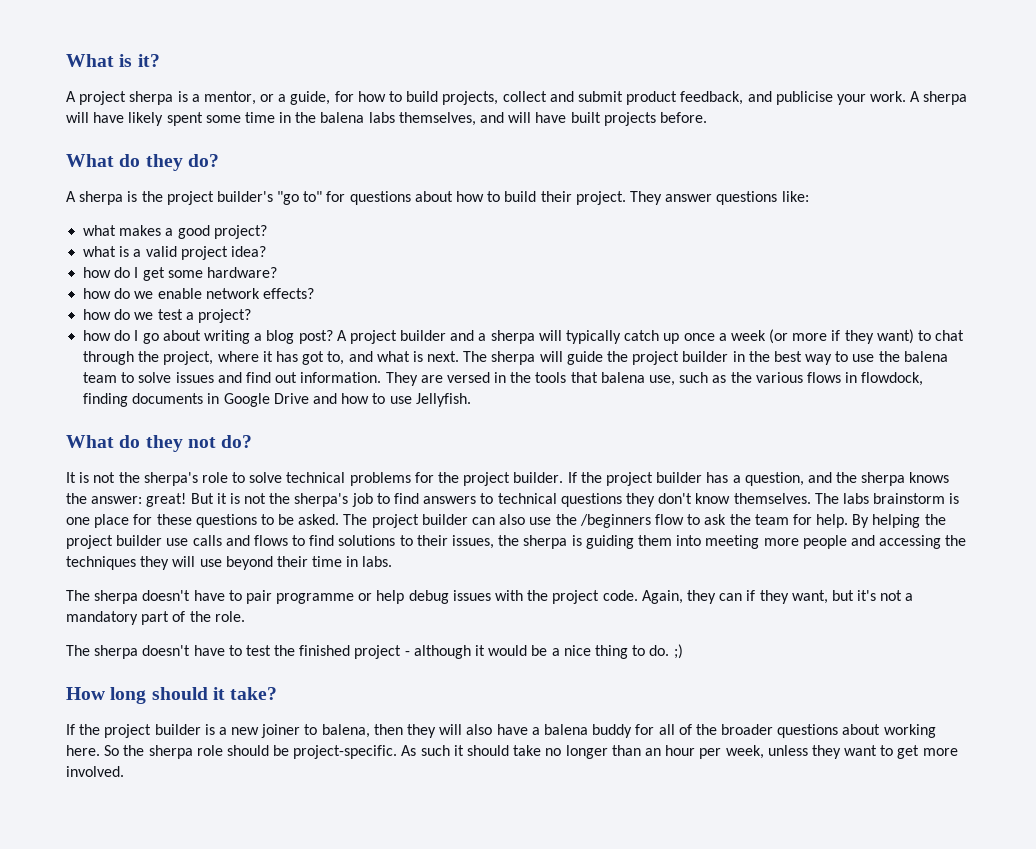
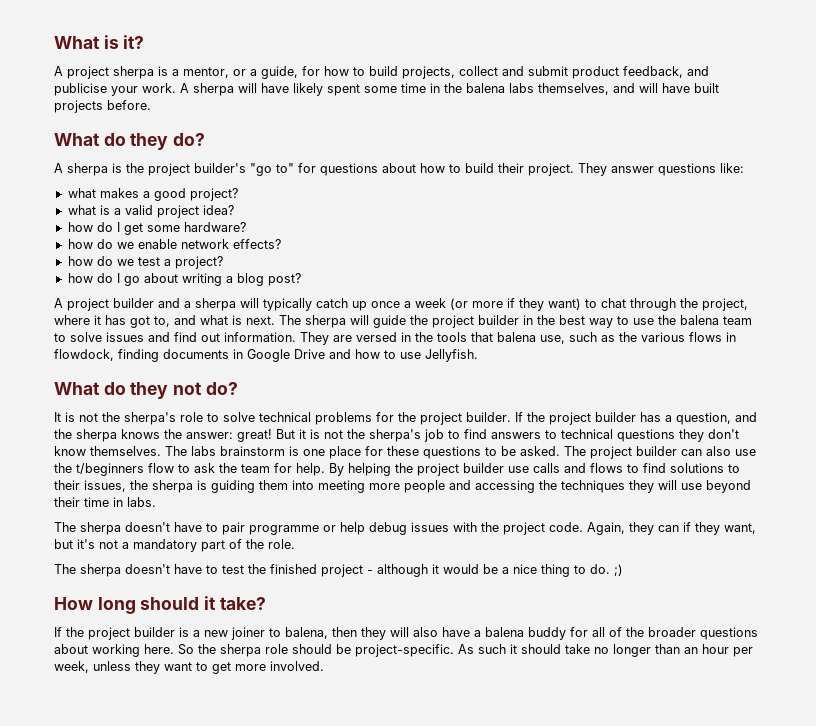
(333, 337) none -> (301, 279) //
[579,514,651,528] /beginners -> [76,463,144,476] t/beginners

